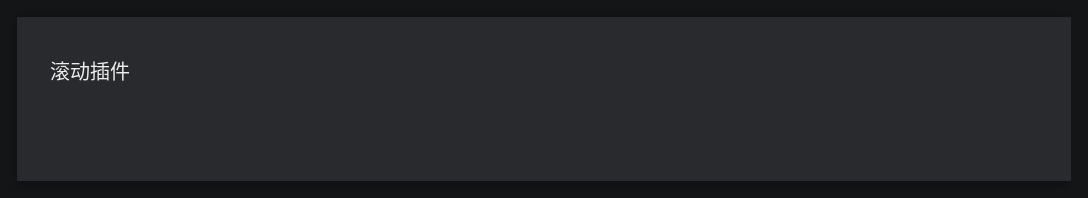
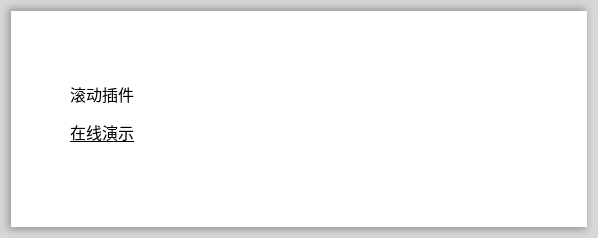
(130, 71) none -> [70,125,134,141] // 在线演示

